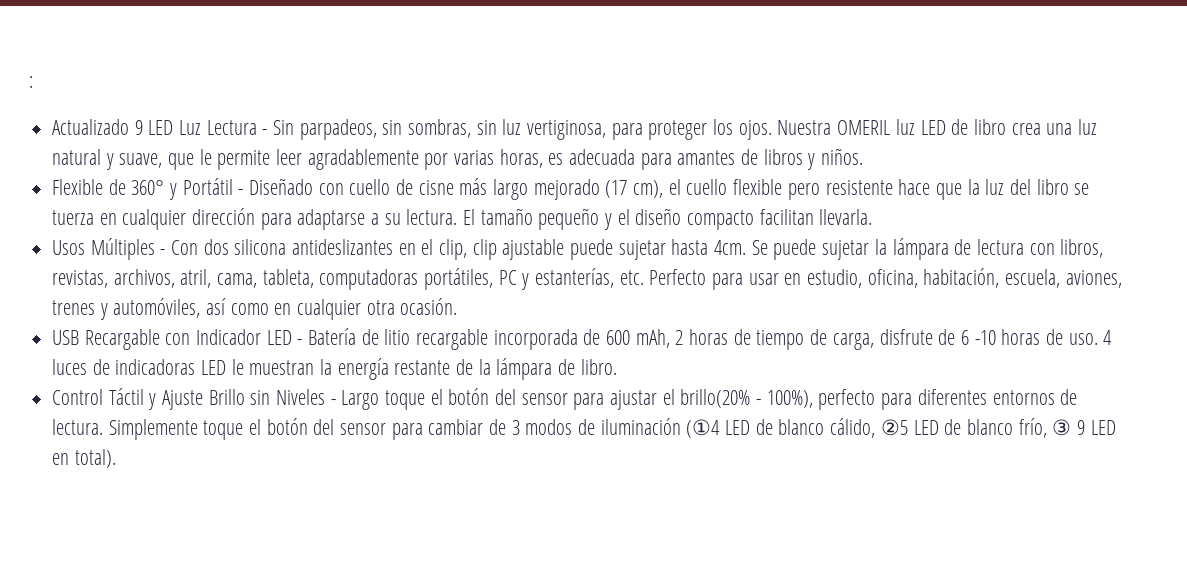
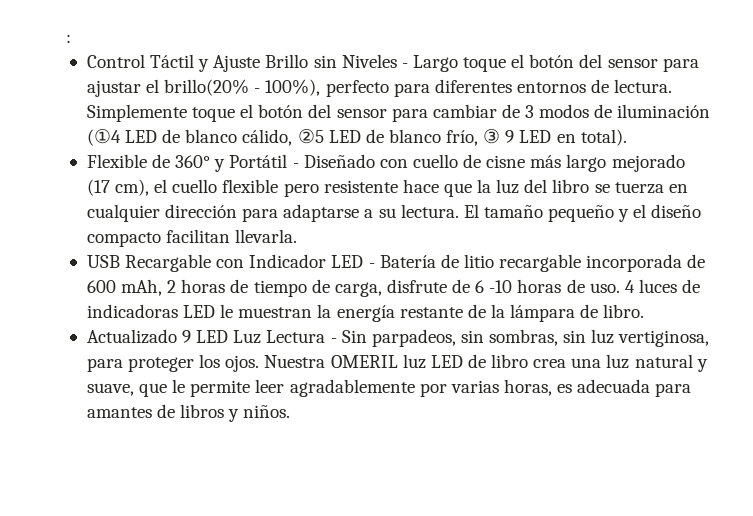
[52,119,1097,140] [52,148,864,170] [52,178,1090,200] [52,208,873,230] [52,238,1104,260] [52,268,1122,290] [52,298,458,320] [52,328,1113,350] [52,358,617,380] // Actualizado 9 LED Luz Lectura - Sin parpadeos, sin sombras, sin luz vertiginosa, para proteger los ojos. Nuestra OMERIL luz LED de libro crea una luz natural y suave, que le permite leer agradablemente por varias horas, es adecuada para amantes de libros y niños. // Flexible de 360° y Portátil - Diseñado con cuello de cisne más largo mejorado (17 cm), el cuello flexible pero resistente hace que la luz del libro se tuerza en cualquier dirección para adaptarse a su lectura. El tamaño pequeño y el diseño compacto facilitan llevarla. // Usos Múltiples - Con dos silicona antideslizantes en el clip, clip ajustable puede sujetar hasta 4cm. Se puede sujetar la lámpara de lectura con libros, revistas, archivos, atril, cama, tableta, computadoras portátiles, PC y estanterías, etc. Perfecto para usar en estudio, oficina, habitación, escuela, aviones, trenes y automóviles, así como en cualquier otra ocasión. // USB Recargable con Indicador LED - Batería de litio recargable incorporada de 600 mAh, 2 horas de tiempo de carga, disfrute de 6 -10 horas de uso. 4 luces de indicadoras LED le muestran la energía restante de la lámpara de libro. -> (71, 38) none
(116, 458) none -> [86,154,685,172] [86,179,688,197] [86,204,702,222] [86,229,298,247] [86,254,706,272] [86,279,701,297] [86,304,645,322] [86,329,710,347] [86,354,708,372] [86,379,692,397] [86,404,291,422] // Flexible de 360° y Portátil - Diseñado con cuello de cisne más largo mejorado (17 cm), el cuello flexible pero resistente hace que la luz del libro se tuerza en cualquier dirección para adaptarse a su lectura. El tamaño pequeño y el diseño compacto facilitan llevarla. // USB Recargable con Indicador LED - Batería de litio recargable incorporada de 600 mAh, 2 horas de tiempo de carga, disfrute de 6 -10 horas de uso. 4 luces de indicadoras LED le muestran la energía restante de la lámpara de libro. // Actualizado 9 LED Luz Lectura - Sin parpadeos, sin sombras, sin luz vertiginosa, para proteger los ojos. Nuestra OMERIL luz LED de libro crea una luz natural y suave, que le permite leer agradablemente por varias horas, es adecuada para amantes de libros y niños.

